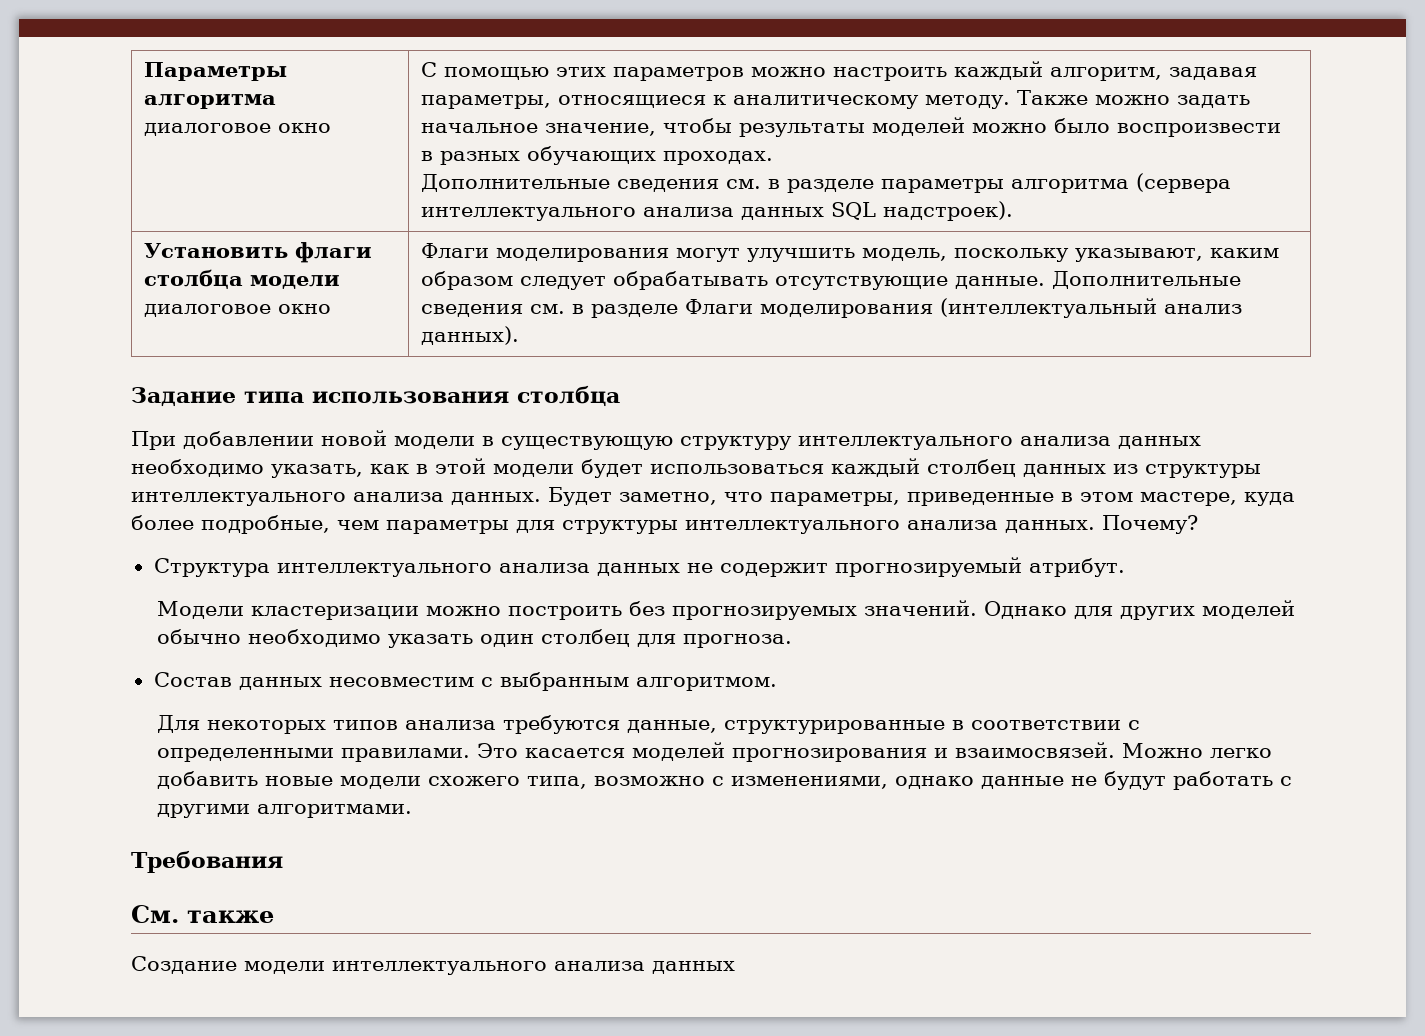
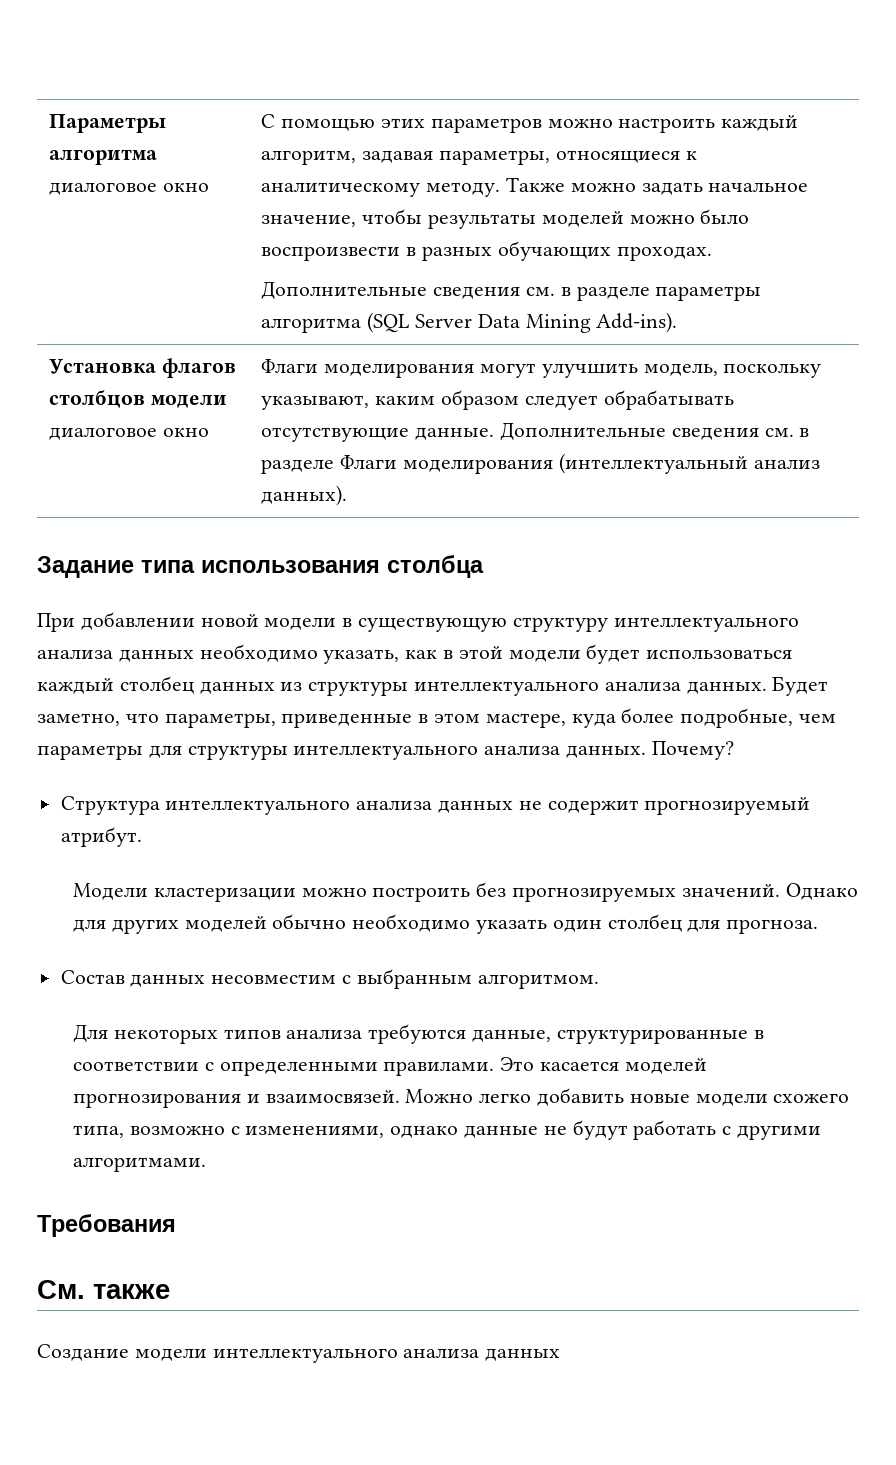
[1135,173,1231,193] [420,201,1013,221] [143,242,372,263] [143,269,243,289] (сервера интеллектуального анализа данных SQL надстроек). // Установить флаги столбца -> [367,312,678,333] [49,358,237,378] [49,390,146,408] (SQL Server Data Mining Add-ins). // Установка флагов столбцов

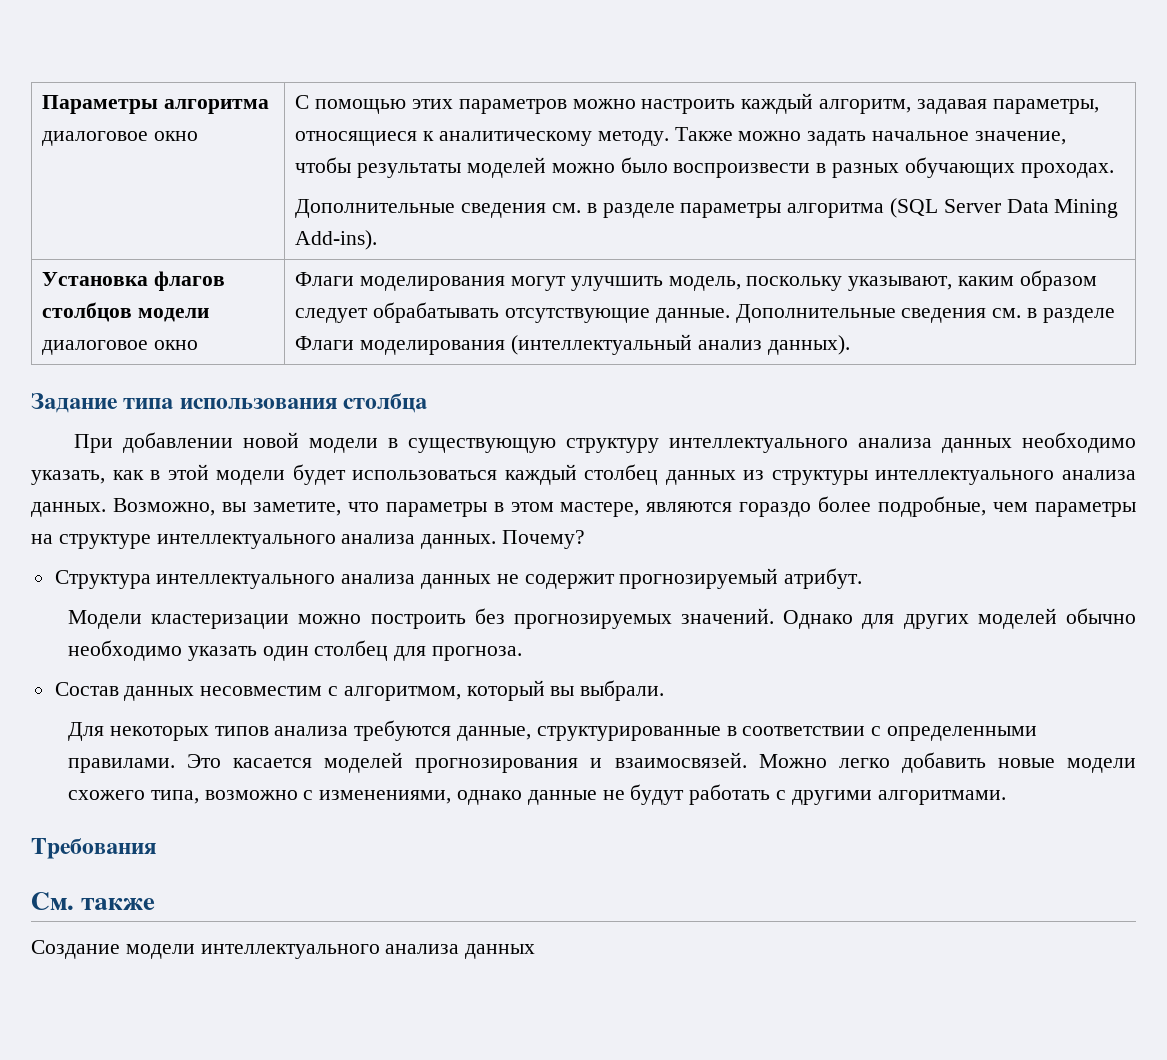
[772,676,829,696] [37,713,413,728] Будет заметно, что параметры, приведенные -> [112,498,487,517] Возможно, вы заметите, что параметры
[571,713,616,728] куда -> [646,502,812,517] являются гораздо
[148,745,288,760] для структуры -> [31,534,151,549] на структуре
[356,969,599,989] выбранным алгоритмом. -> [343,680,665,701] алгоритмом, который вы выбрали.

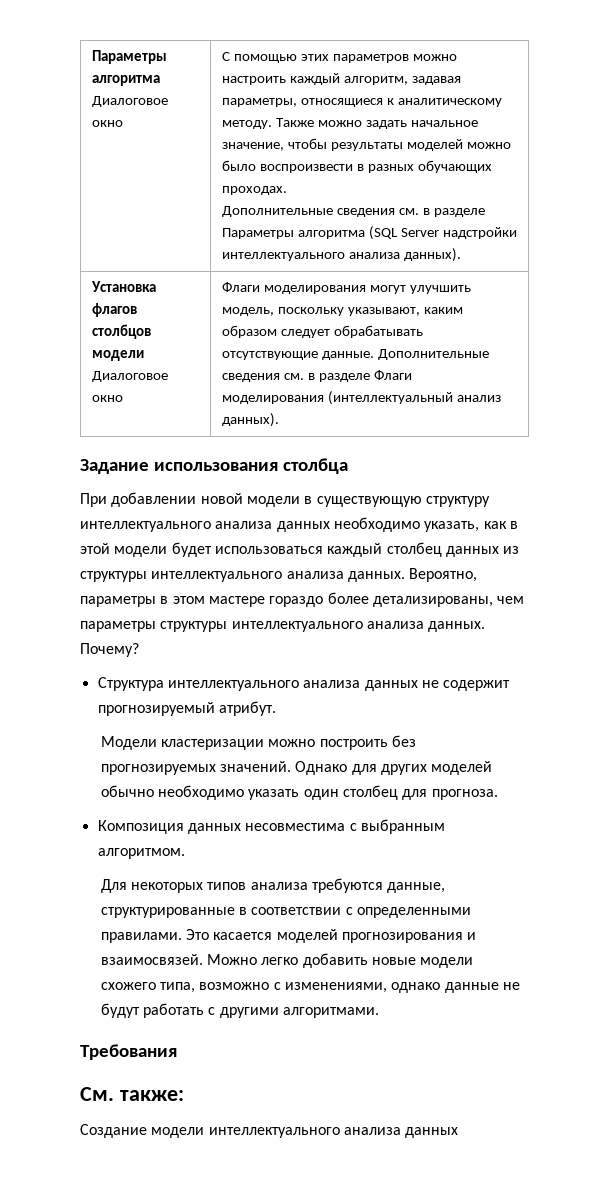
[42,95,270,114] [42,131,149,146] Параметры алгоритма диалоговое -> [91,50,167,64] [91,75,160,86] [91,96,168,107] Параметры алгоритма Диалоговое
[680,203,782,218] параметры -> [221,228,294,239] Параметры
[1006,199,1119,218] [295,230,378,250] Data Mining Add-ins). -> [442,227,517,239] [221,248,461,262] надстройки интеллектуального анализа данных).
[42,340,149,355] диалоговое -> [91,371,168,382] Диалоговое
[123,398,174,409] типа -> (149, 466) none
[112,498,379,516] Возможно, вы заметите, что -> [409,568,478,582] Вероятно,
[560,502,733,517] мастере, являются -> [208,596,265,607] мастере
[878,496,987,517] подробные, -> [372,596,493,607] детализированы,
[31,534,151,549] на структуре -> [160,621,228,632] структуры
[54,680,665,701] Состав данных несовместим с алгоритмом, который вы выбрали. -> [97,819,445,834] [97,848,185,859] Композиция данных несовместима с выбранным алгоритмом.
[81,898,156,910] также -> [119,1090,184,1101] также:

